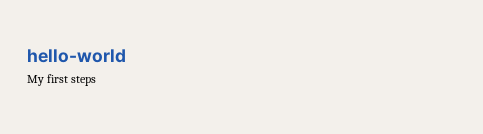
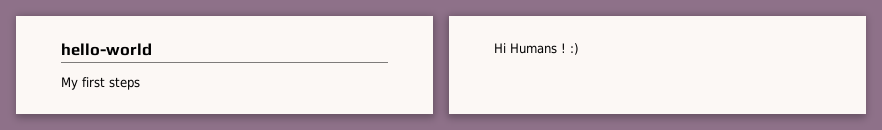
(97, 81) none -> [494,43,579,55] // Hi Humans ! :)

